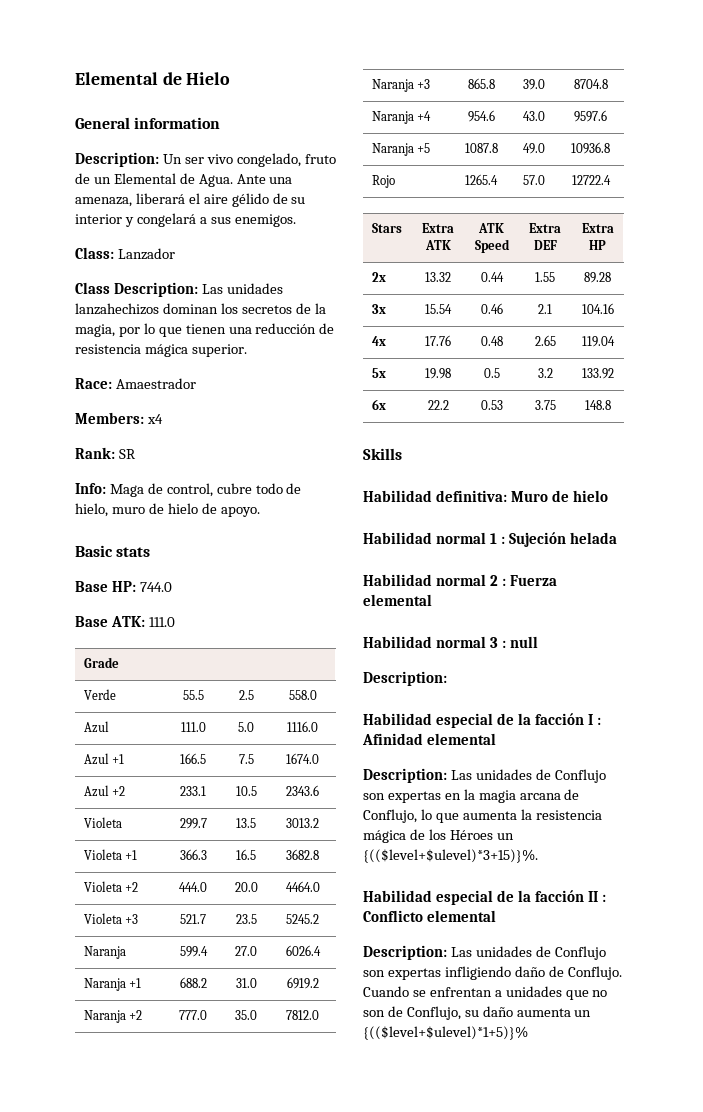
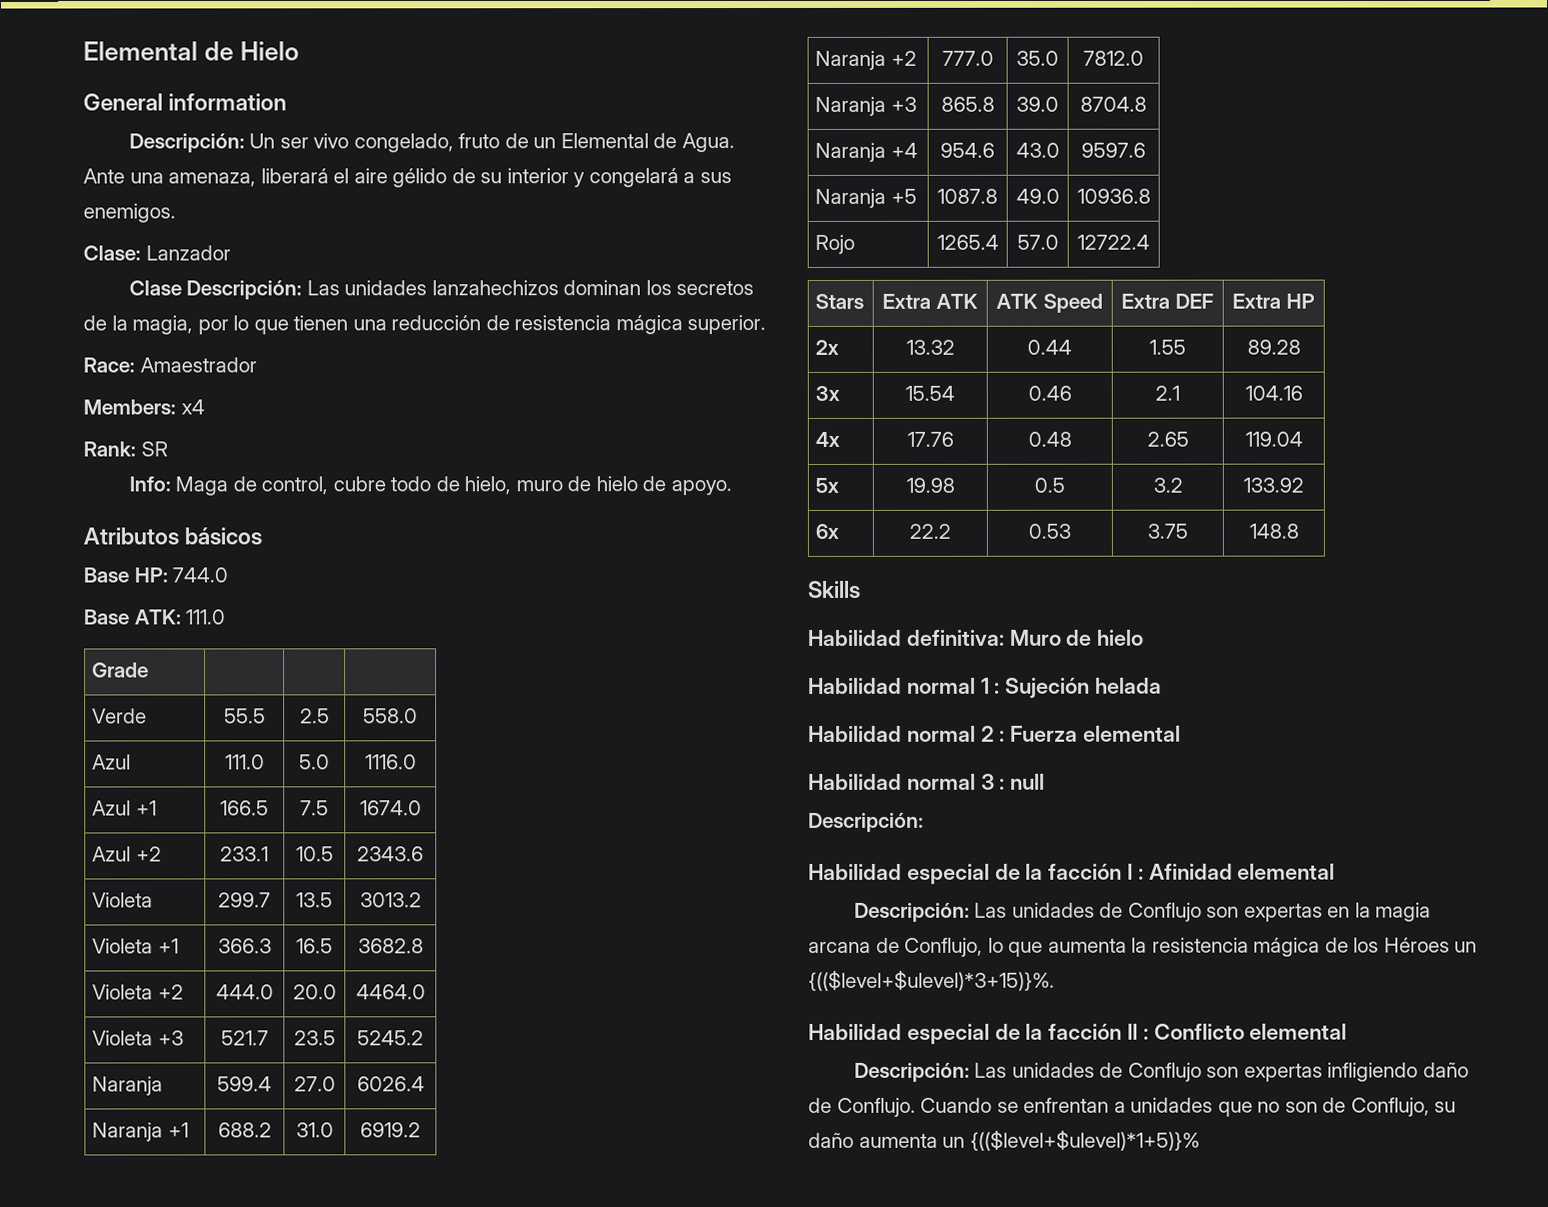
[75,152,159,167] Description: -> [128,133,245,153] Descripción:
[75,247,114,259] Class: -> [83,245,141,261] Clase:
[75,282,198,297] Class Description: -> [128,280,303,300] Clase Descripción:
[75,545,151,557] Basic stats -> [83,527,263,546] Atributos básicos
[363,671,447,686] Description: -> [808,812,924,832] Descripción:
[363,768,447,783] Description: -> [853,902,970,922] Descripción:
[363,945,447,960] Description: -> [853,1062,970,1082] Descripción:

